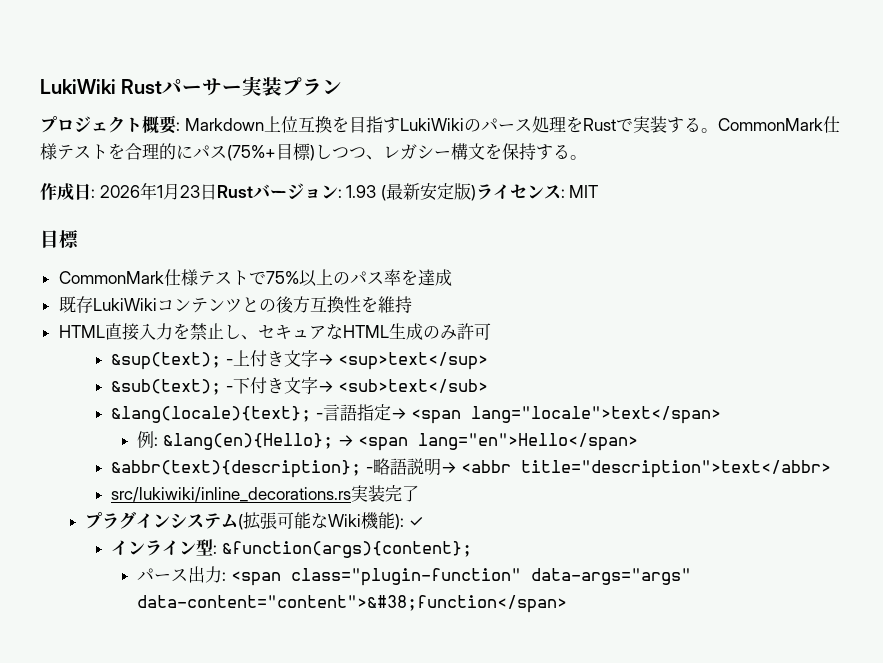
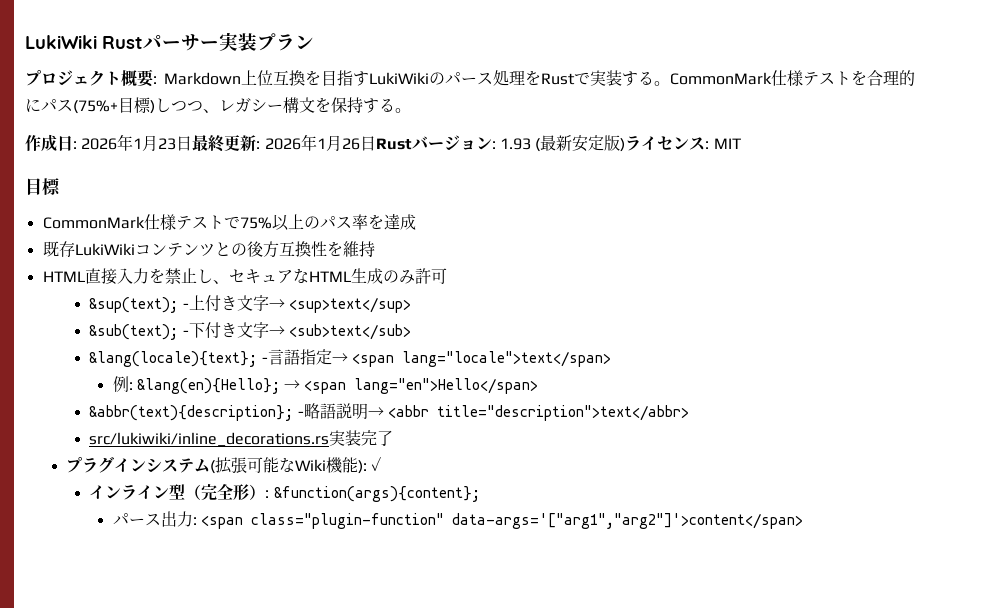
(217, 192) none -> [192,134,376,152] 最終更新: 2026年1月26日
(214, 547) none -> [185,484,266,501] （完全形）
[530,568,691,585] [137,595,568,613] data-args="args" data-content="content">&#38;function</span> -> [451,513,803,529] data-args='["arg1","arg2"]'>content</span>

